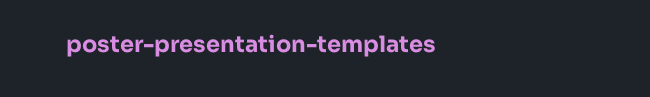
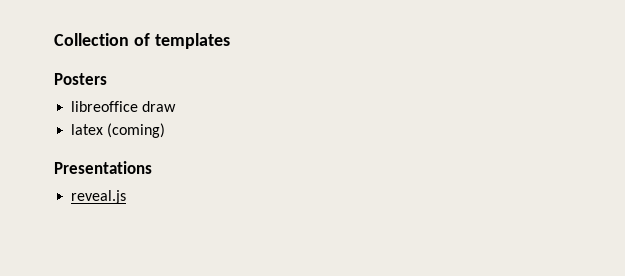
[66,34,436,57] poster-presentation-templates -> [54,33,230,49] [54,73,107,85] [71,101,177,112] [71,123,166,138] [54,161,152,174] [71,190,127,204] Collection of templates // Posters // libreoffice draw // latex (coming) // Presentations // reveal.js

